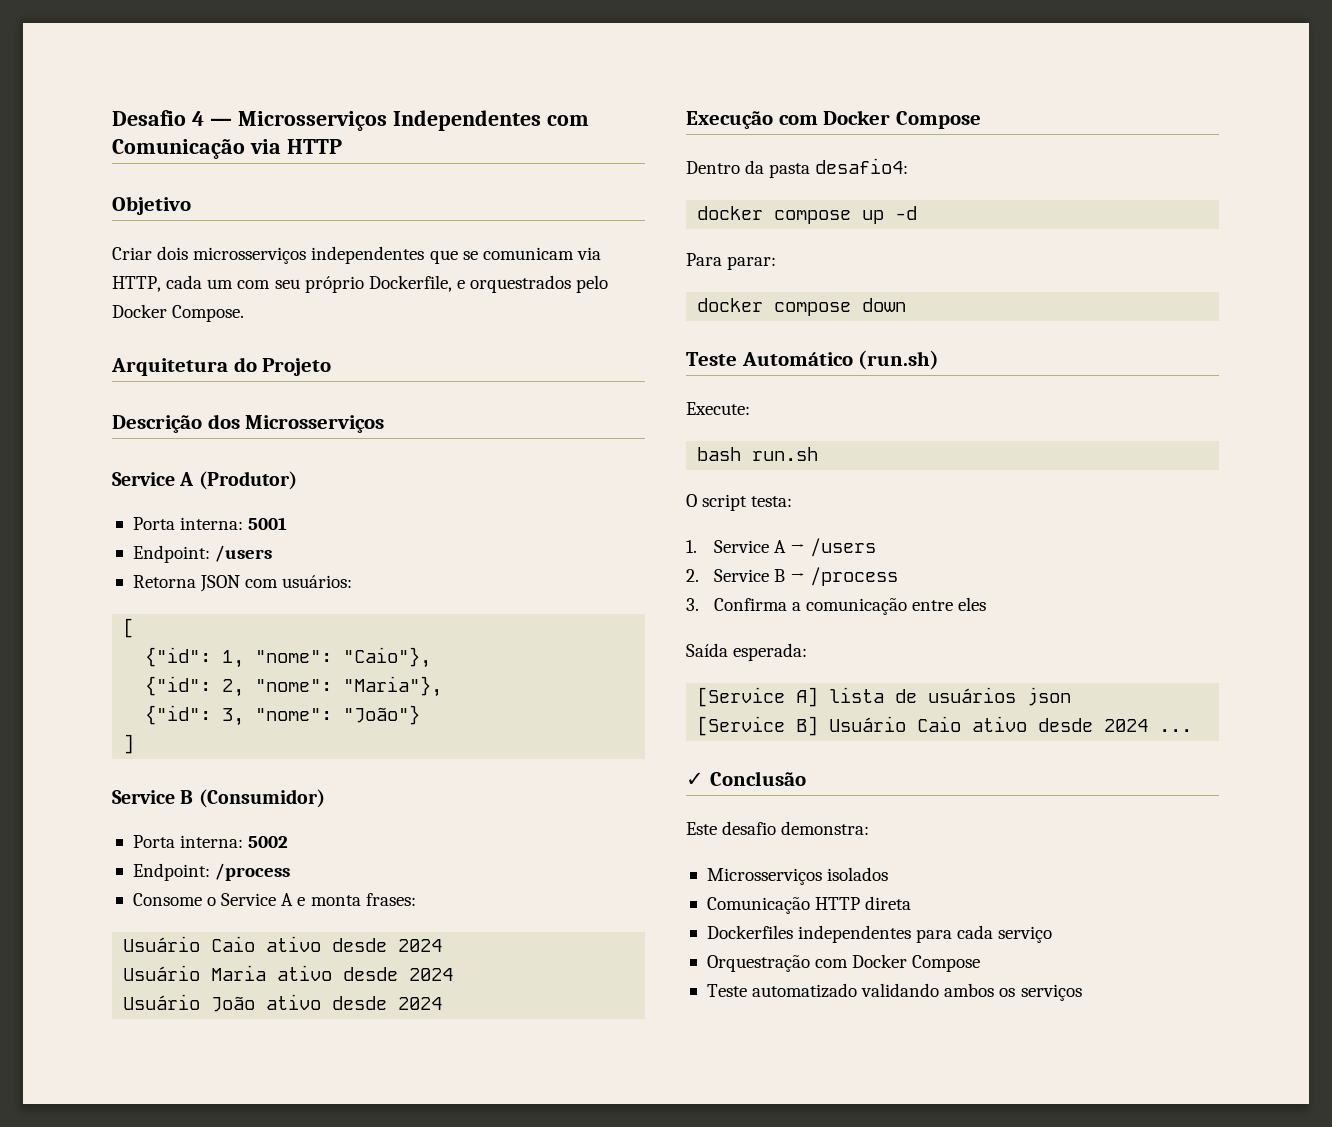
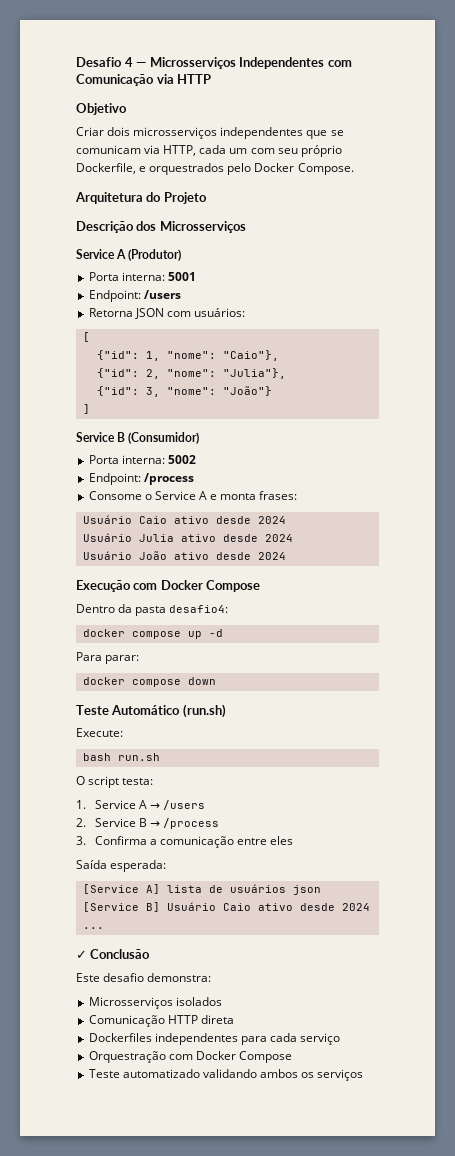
[343,676,443,697] "Maria"}, -> [222,368,286,379] "Julia"},
[211,965,267,981] Maria -> [138,534,174,542] Julia

